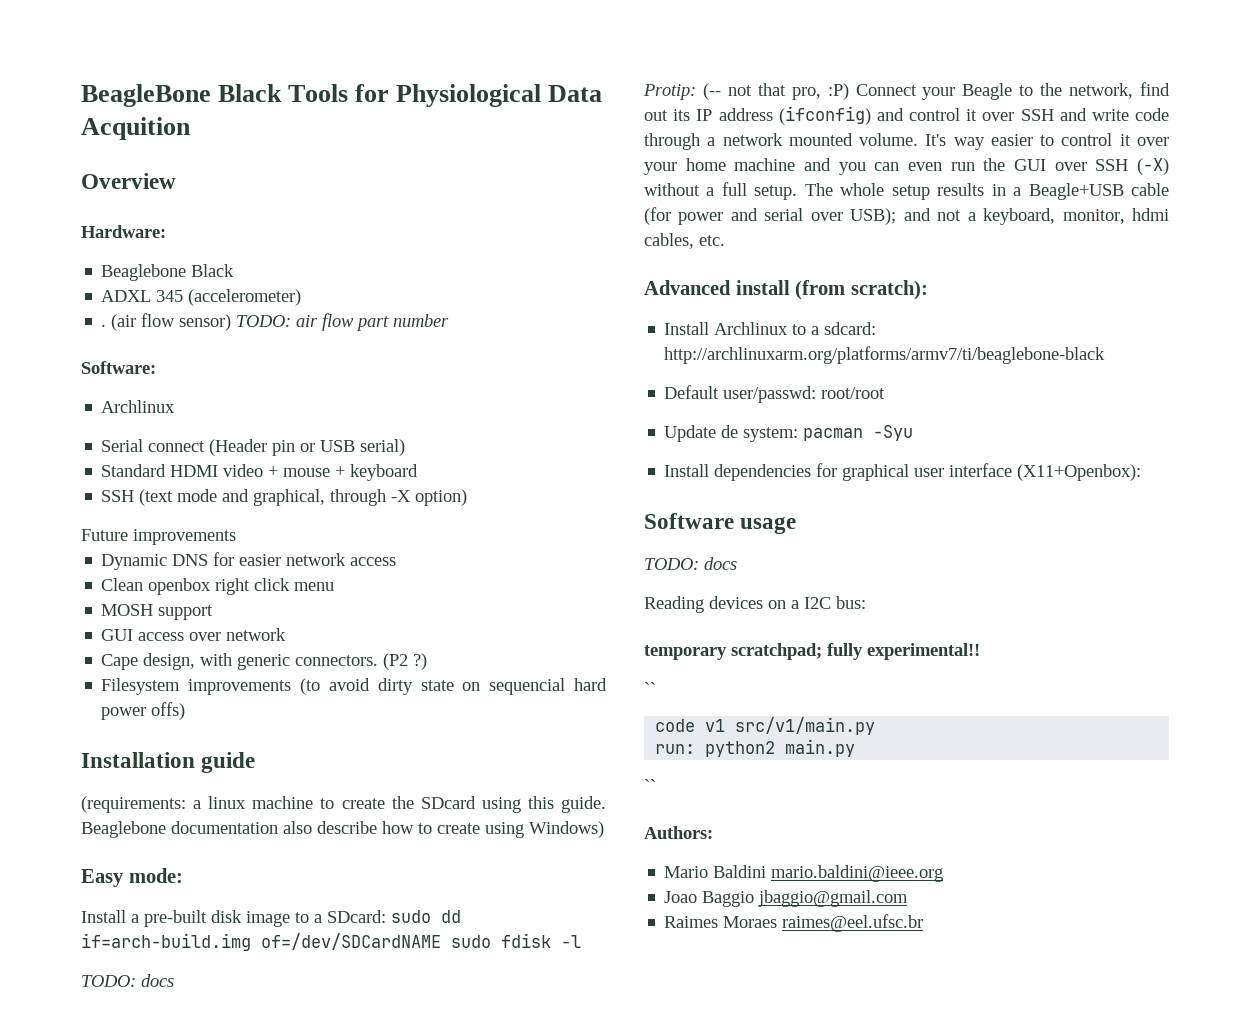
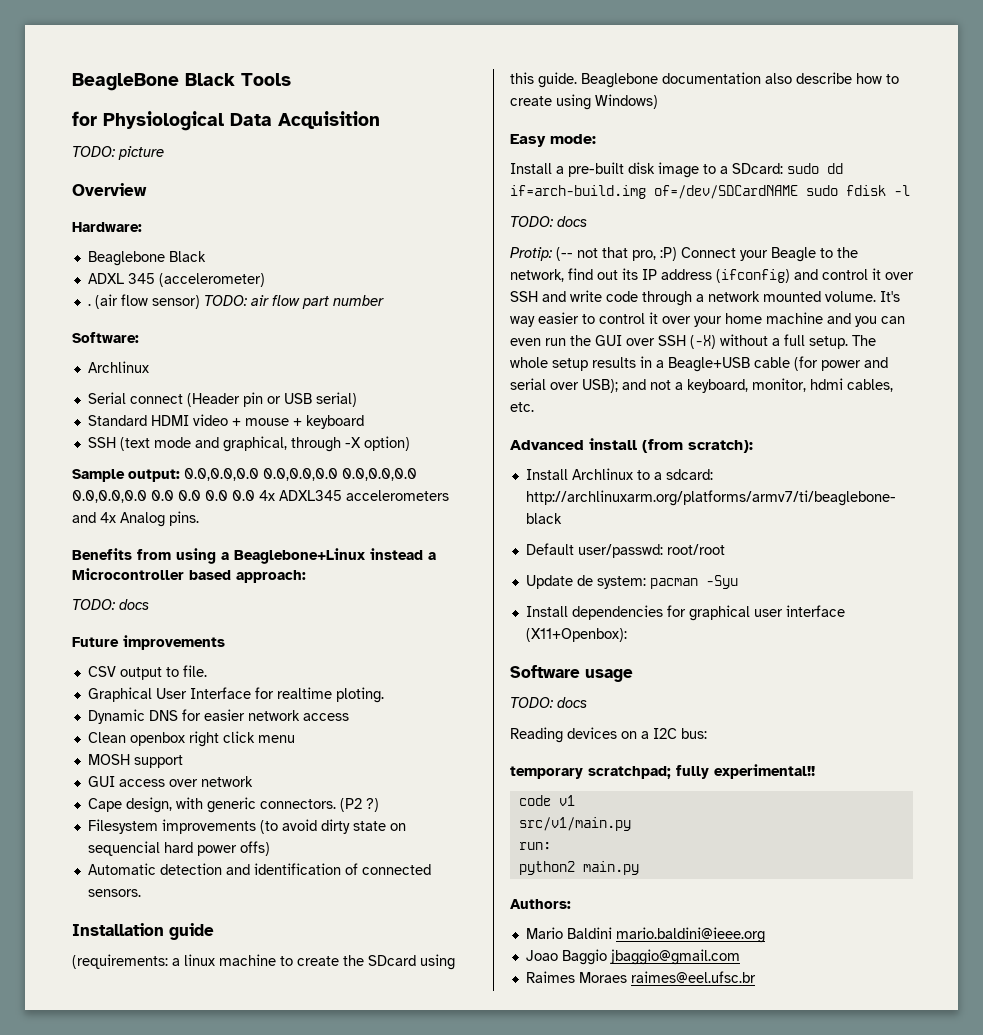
(349, 93) none -> (291, 79) //
[81,117,191,140] Acquition -> [278,111,380,129] [72,146,164,160] Acquisition // TODO: picture
[81,529,236,545] Future improvements -> [72,468,417,482] [72,490,449,503] [72,511,199,527] [72,548,436,564] [72,568,306,583] [72,599,149,610] [72,635,225,650] [87,665,207,680] [87,687,384,703] Sample output: 0.0,0.0,0.0 0.0,0.0,0.0 0.0,0.0,0.0 0.0,0.0,0.0 0.0 0.0 0.0 0.0 4x ADXL345 accelerometers and 4x Analog pins. // Benefits from using a Beaglebone+Linux instead a Microcontroller based approach: // TODO: docs // Future improvements // CSV output to file. // Graphical User Interface for realtime ploting.
(186, 711) none -> [87,863,431,875] [87,889,141,897] // Automatic detection and identification of connected sensors.
[644,682,656,695] // `` -> (815, 771) none
(726, 725) none -> (575, 800) //
(696, 749) none -> (551, 846) //
[644,779,656,792] // `` -> (639, 868) none

